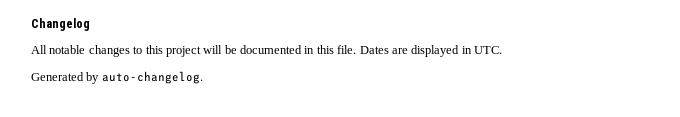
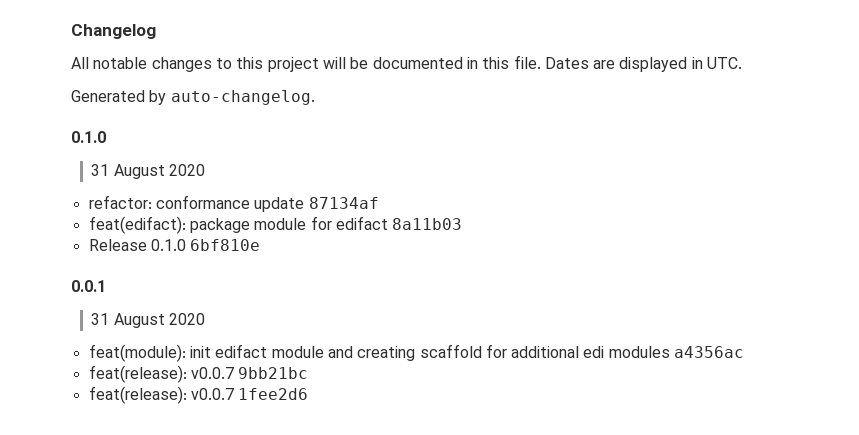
(203, 77) none -> [71,131,106,143] [91,164,205,179] [88,195,379,212] [88,216,463,234] [88,239,261,251] [71,280,106,292] [91,313,205,328] [88,344,745,362] [88,365,309,383] [88,386,309,404] // 0.1.0 // 31 August 2020 // refactor: conformance update 87134af // feat(edifact): package module for edifact 8a11b03 // Release 0.1.0 6bf810e // 0.0.1 // 31 August 2020 // feat(module): init edifact module and creating scaffold for additional edi modules a4356ac // feat(release): v0.0.7 9bb21bc // feat(release): v0.0.7 1fee2d6

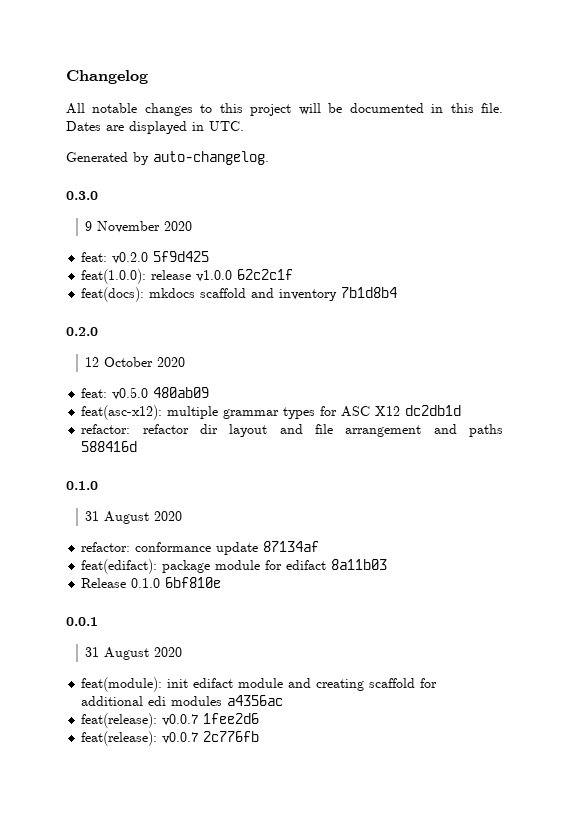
(315, 97) none -> [66,191,98,200] [85,221,193,233] [81,251,210,264] [81,269,294,284] [81,287,398,302] [66,327,98,336] [85,357,186,367] [81,387,210,400] [81,405,462,420] [81,424,503,437] [81,441,138,452] // 0.3.0 // 9 November 2020 // feat: v0.2.0 5f9d425 // feat(1.0.0): release v1.0.0 62c2c1f // feat(docs): mkdocs scaffold and inventory 7b1d8b4 // 0.2.0 // 12 October 2020 // feat: v0.5.0 480ab09 // feat(asc-x12): multiple grammar types for ASC X12 dc2db1d // refactor: refactor dir layout and file arrangement and paths 588416d
[238,367,309,379] [88,386,309,404] 9bb21bc // feat(release): v0.0.7 1fee2d6 -> [203,713,260,724] [81,731,260,746] 1fee2d6 // feat(release): v0.0.7 2c776fb

